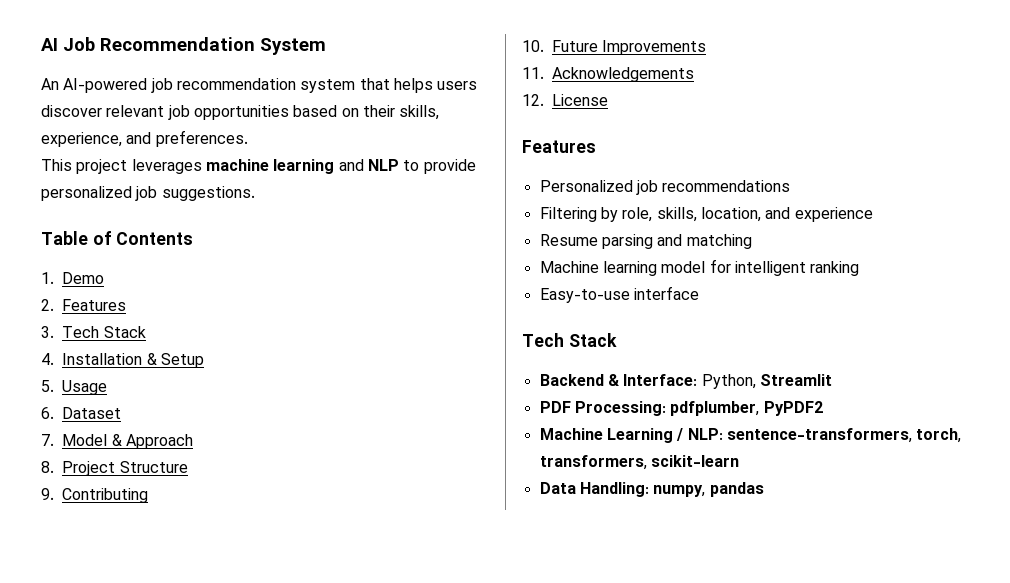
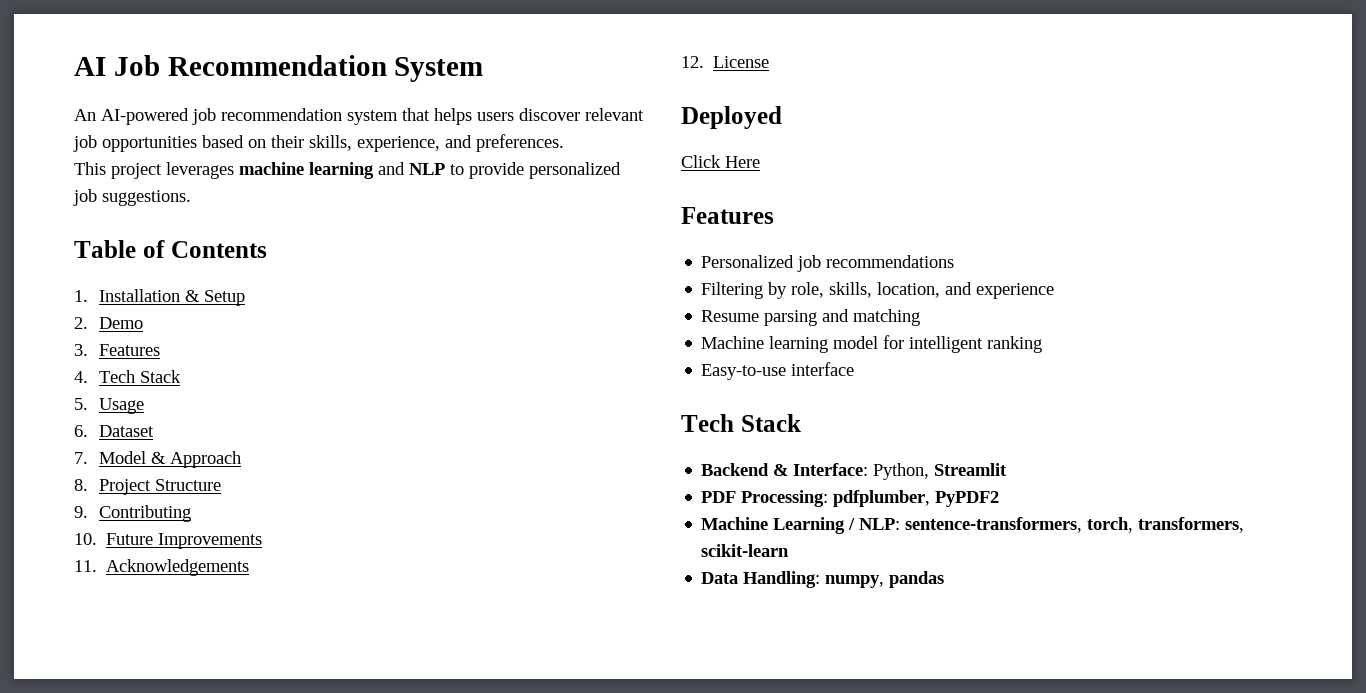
(54, 278) none -> [99,289,246,306] [74,317,88,329] Installation & Setup // 2.
[41,299,127,311] [41,326,146,338] [41,353,205,368] 2. Features // 3. Tech Stack // 4. Installation & Setup -> [74,344,161,356] [74,370,182,383] 3. Features // 4. Tech Stack
(608, 100) none -> [681,106,782,129] [681,155,760,168] // Deployed // Click Here

